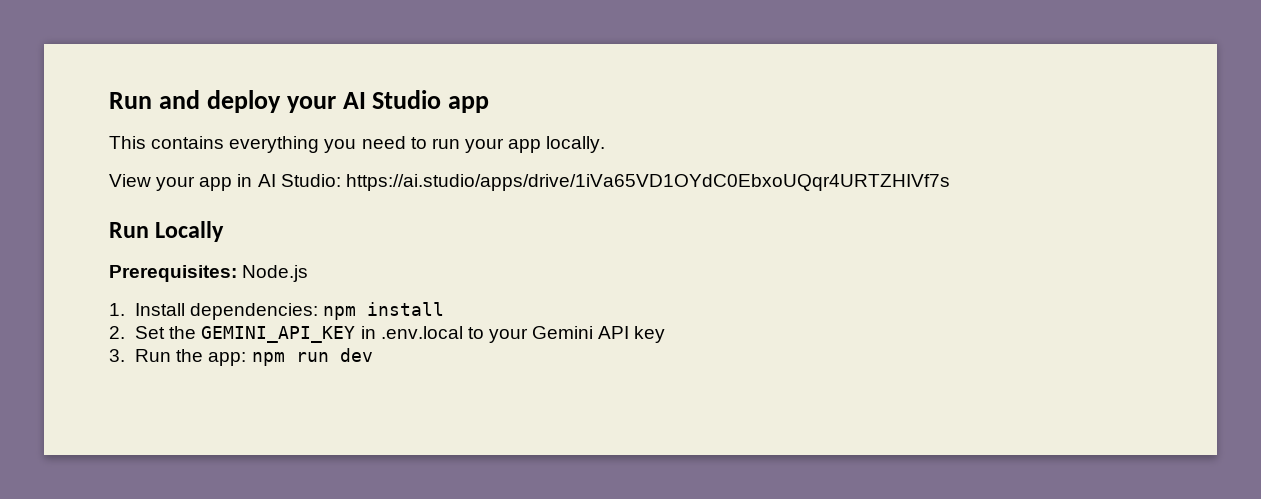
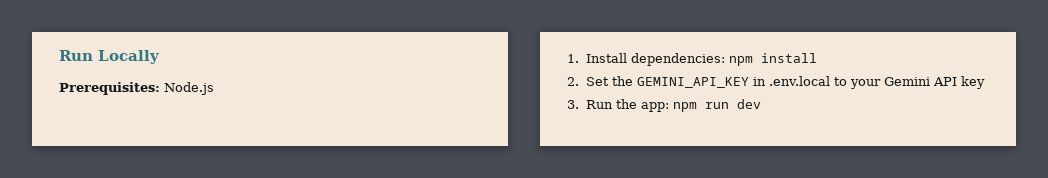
[109,90,490,113] [109,136,606,153] [109,174,950,191] [109,222,149,238] Run and deploy your AI Studio app // This contains everything you need to run your app locally. // View your app in AI Studio: https://ai.studio/apps/drive/1iVa65VD1OYdC0EbxoUQqr4URTZHIVf7s // Run -> [59,50,93,61] Run

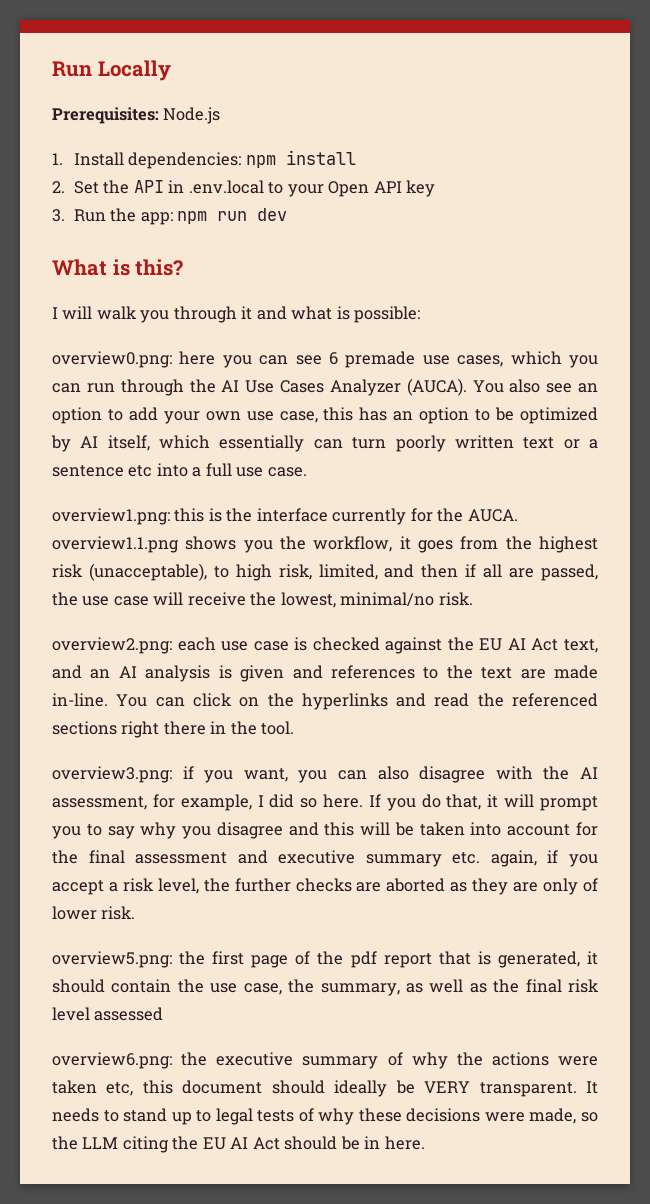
[636,77,749,88] GEMINI_API_KEY -> [133,180,164,193] API
[884,77,931,86] Gemini -> [328,181,370,197] Open
(761, 104) none -> [52,259,184,276] [52,306,421,323] [52,351,598,368] [52,378,598,396] [52,407,598,424] [51,435,599,452] [52,463,307,477] [52,508,518,525] [52,536,598,553] [52,563,599,581] [52,592,473,608] [52,637,598,654] [52,665,599,682] [52,693,599,710] [52,721,295,738] [52,766,599,783] [52,794,599,811] [52,822,598,839] [52,850,598,867] [52,878,598,895] [52,906,136,920] [52,951,598,968] [52,979,599,996] [52,1007,164,1021] [52,1052,598,1069] [52,1080,599,1097] [52,1108,599,1125] [52,1136,425,1153] // What is this? // I will walk you through it and what is possible: // overview0.png: here you can see 6 premade use cases, which you can run through the AI Use Cases Analyzer (AUCA). You also see an option to add your own use case, this has an option to be optimized by AI itself, which essentially can turn poorly written text or a sentence etc into a full use case. // overview1.png: this is the interface currently for the AUCA. overview1.1.png shows you the workflow, it goes from the highest risk (unacceptable), to high risk, limited, and then if all are passed, the use case will receive the lowest, minimal/no risk. // overview2.png: each use case is checked against the EU AI Act text, and an AI analysis is given and references to the text are made in-line. You can click on the hyperlinks and read the referenced sections right there in the tool. // overview3.png: if you want, you can also disagree with the AI assessment, for example, I did so here. If you do that, it will prompt you to say why you disagree and this will be taken into account for the final assessment and executive summary etc. again, if you accept a risk level, the further checks are aborted as they are only of lower risk. // overview5.png: the first page of the pdf report that is generated, it should contain the use case, the summary, as well as the final risk level assessed // overview6.png: the executive summary of why the actions were taken etc, this document should ideally be VERY transparent. It needs to stand up to legal tests of why these decisions were made, so the LLM citing the EU AI Act should be in here.

